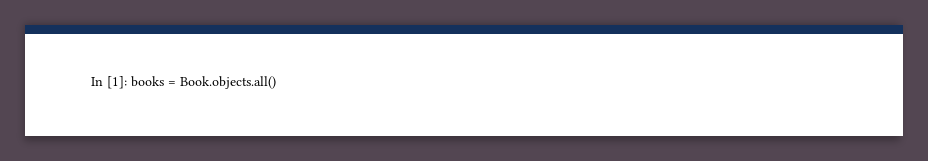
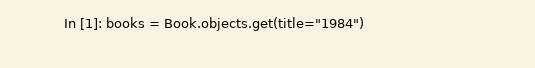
[180,76,276,89] Book.objects.all() -> [164,17,364,31] Book.objects.get(title="1984")

